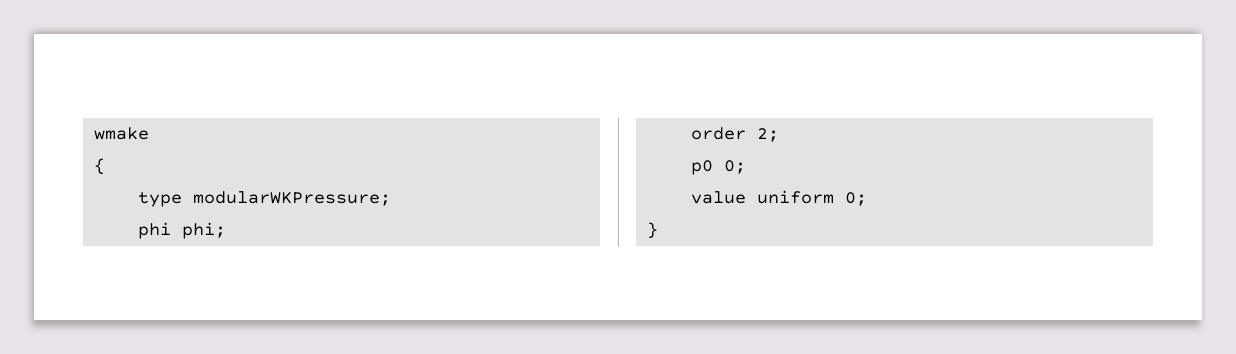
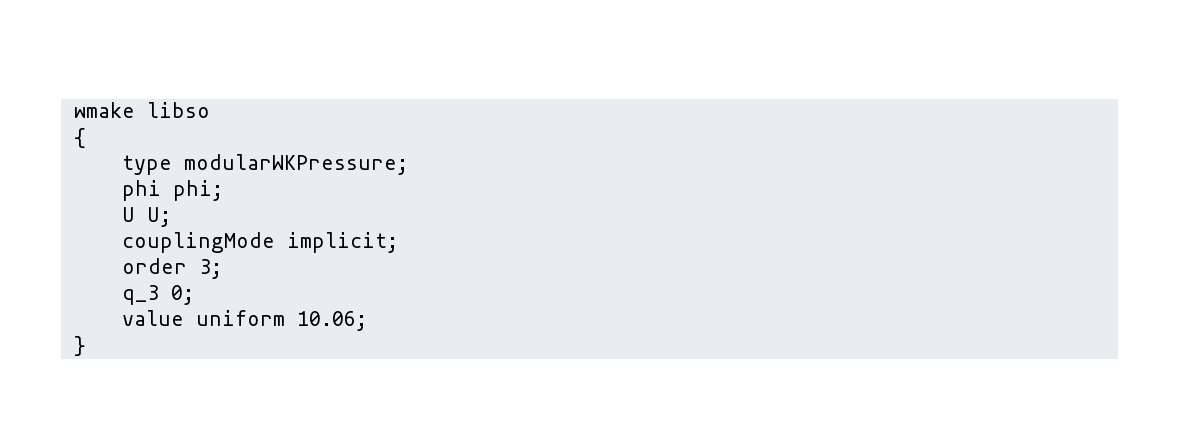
(149, 133) none -> [146,102,210,118] libso
(226, 230) none -> [121,207,171,227] [121,232,398,253] // U U; // couplingMode implicit;
[756,128,779,142] [690,160,713,175] 2; // p0 -> [198,259,222,279] [121,285,159,305] 3; // q_3
[844,192,867,206] 0; -> [296,311,367,331] 10.06;

